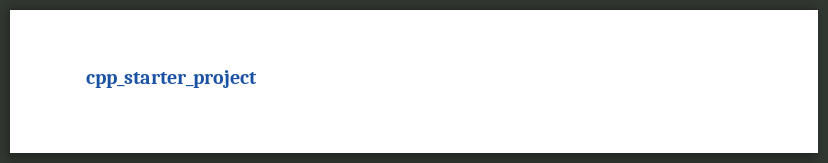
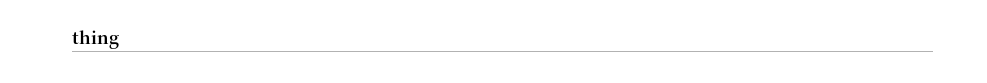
[86,70,257,88] cpp_starter_project -> [72,30,119,49] thing

